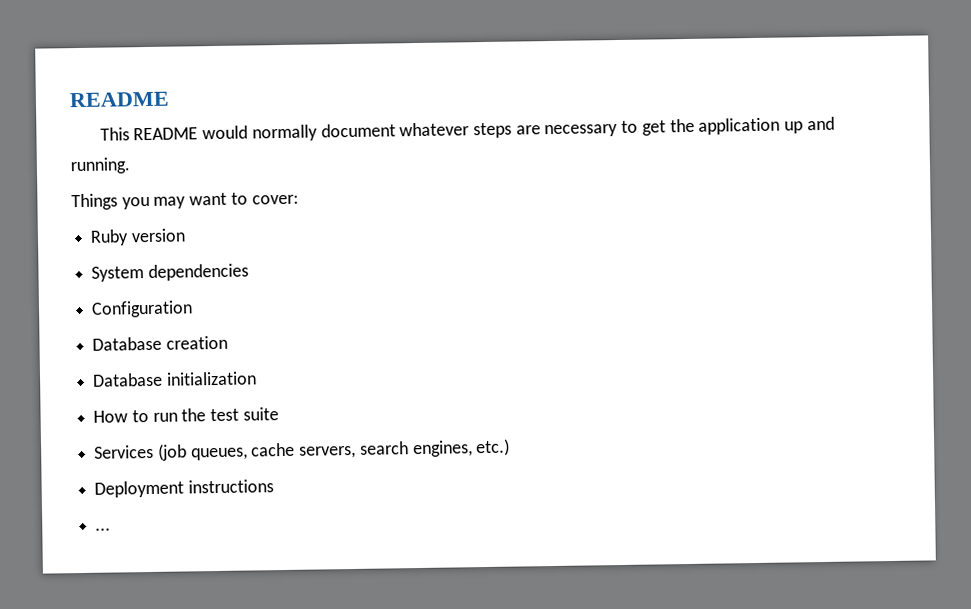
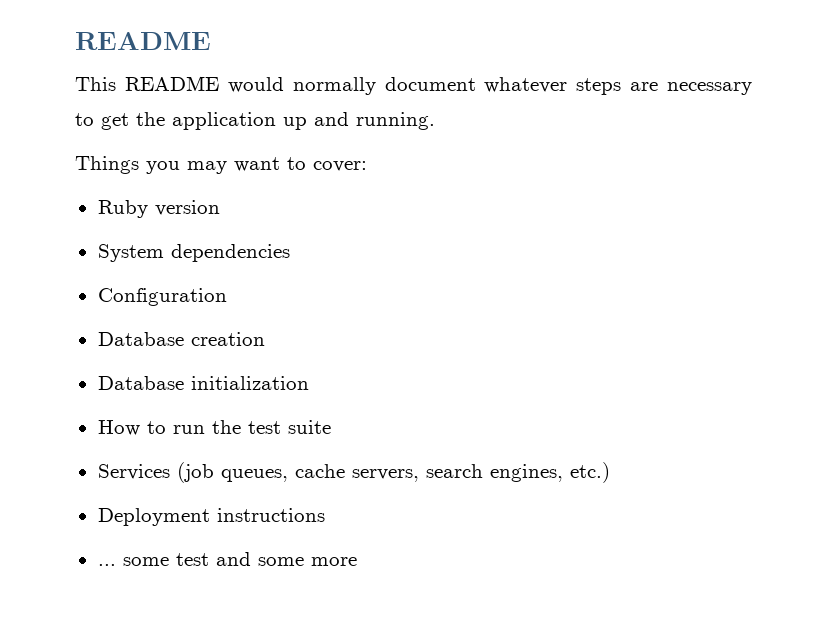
(112, 529) none -> [122,552,357,566] some test and some more

